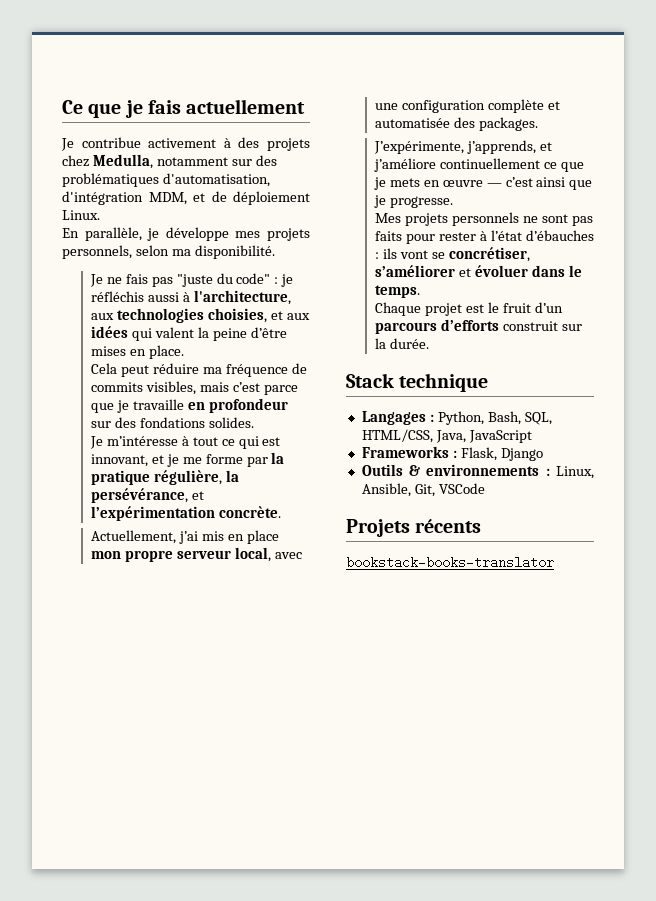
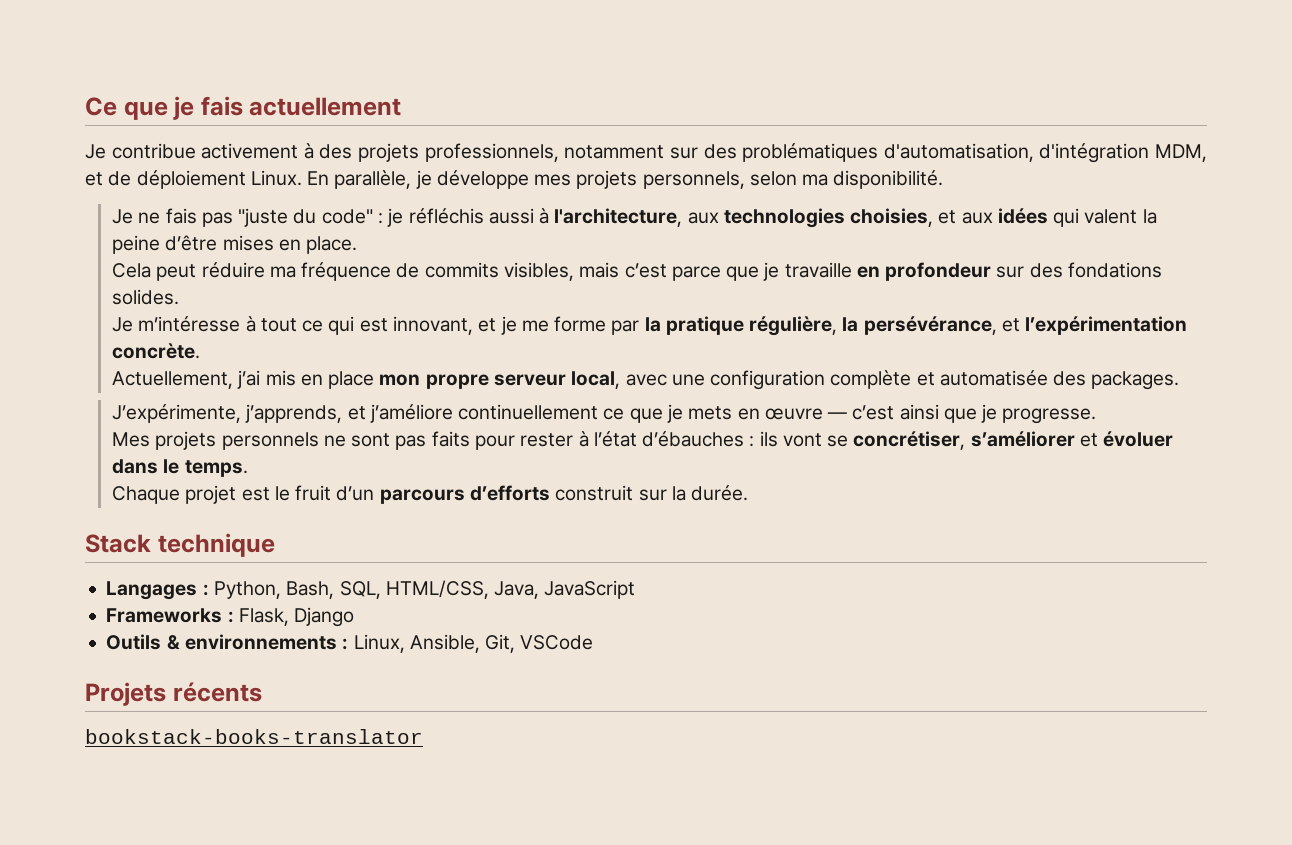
[62,154,153,169] chez Medulla, -> [424,143,559,162] professionnels,
(100, 215) // -> (302, 178) none

